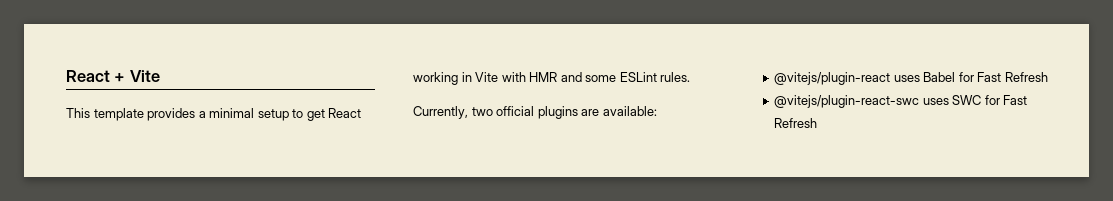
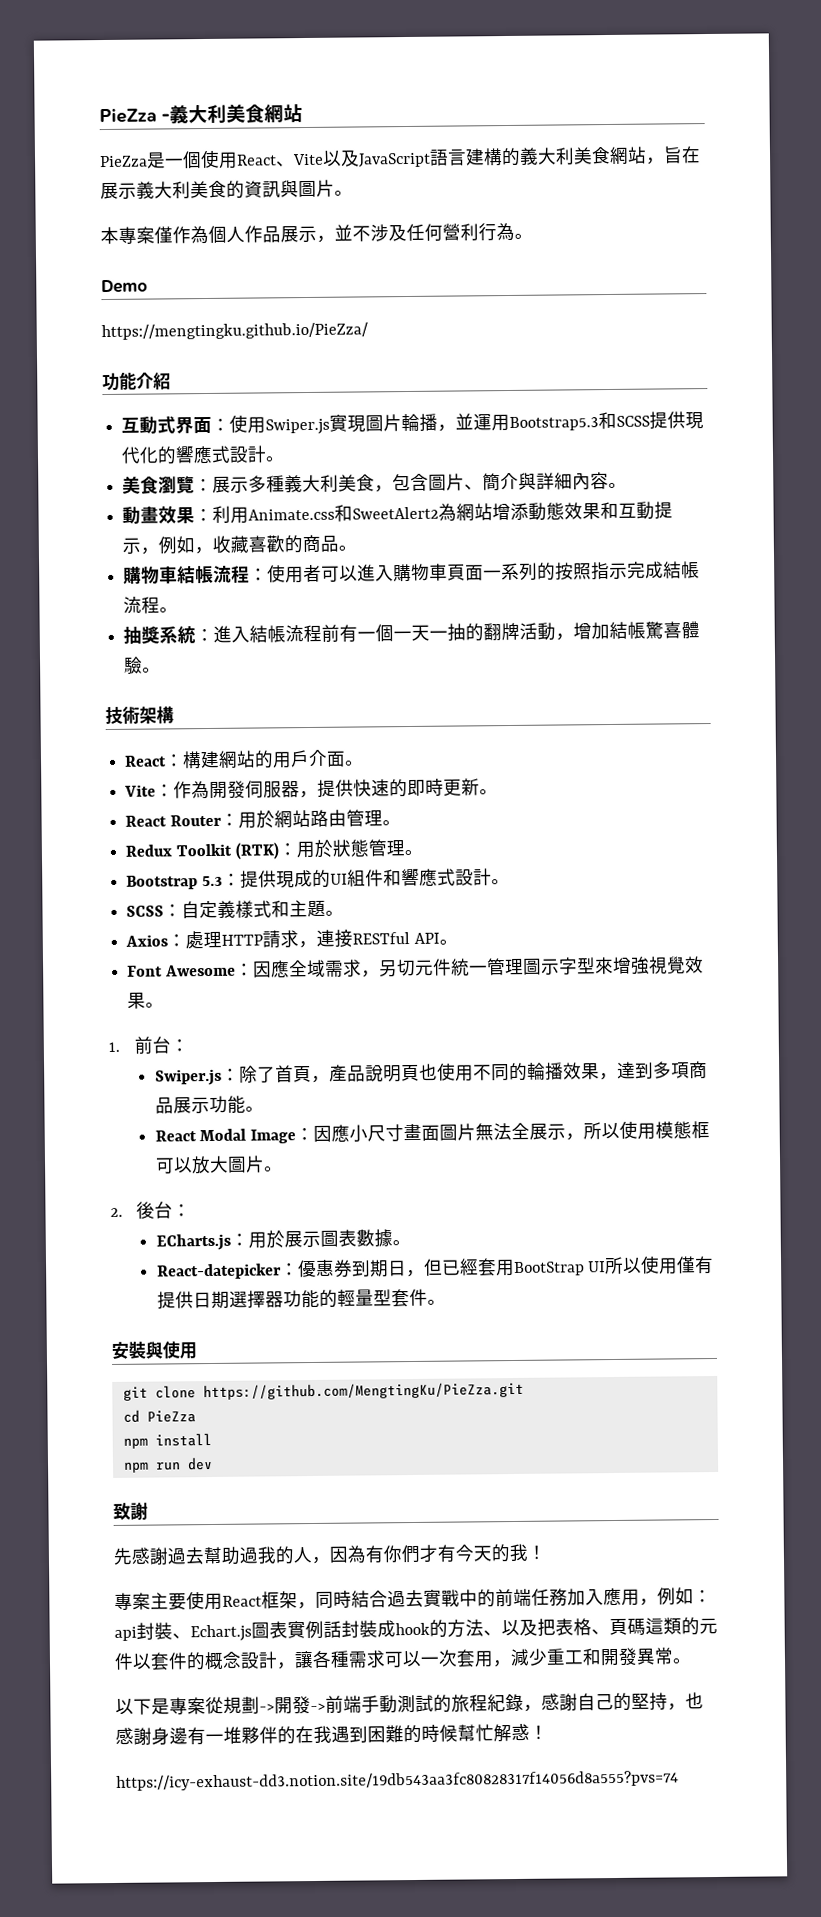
[66,70,160,82] [66,108,362,121] [413,72,691,85] [413,106,657,119] [774,72,1048,85] [774,95,1028,108] [774,118,818,128] React + Vite // This template provides a minimal setup to get React working in Vite with HMR and some ESLint rules. // Currently, two official plugins are available: // @vitejs/plugin-react uses Babel for Fast Refresh // @vitejs/plugin-react-swc uses SWC for Fast Refresh -> [99,103,303,124] [100,146,701,169] [100,179,353,200] [100,222,533,245] [101,279,148,294] [101,322,368,341] [102,371,171,392] [121,411,705,435] [121,445,286,465] [122,471,628,495] [122,501,674,524] [122,534,358,555] [123,561,701,585] [123,596,179,614] [123,621,701,645] [123,656,162,674] [105,706,174,725] [124,749,365,769] [124,778,499,800] [125,809,401,829] [125,839,423,860] [126,868,510,890] [126,900,345,919] [125,929,458,950] [127,956,704,978] [127,992,165,1009] [108,1036,190,1055] [154,1061,708,1086] [154,1095,264,1114] [154,1120,710,1144] [154,1155,283,1175] [110,1201,192,1219] [155,1229,411,1251] [156,1255,715,1280] [156,1288,446,1310] [111,1341,197,1360] [122,1381,524,1401] [122,1409,196,1423] [122,1433,212,1449] [122,1456,213,1473] [113,1502,148,1520] [113,1543,546,1565] [114,1587,712,1611] [114,1617,718,1642] [114,1647,692,1671] [115,1692,704,1715] [115,1723,548,1746] [116,1770,679,1791] PieZza -義大利美食網站 // PieZza是一個使用React、Vite以及JavaScript語言建構的義大利美食網站，旨在展示義大利美食的資訊與圖片。 // 本專案僅作為個人作品展示，並不涉及任何營利行為。 // Demo // https://mengtingku.github.io/PieZza/ // 功能介紹 // 互動式界面：使用Swiper.js實現圖片輪播，並運用Bootstrap5.3和SCSS提供現代化的響應式設計。 // 美食瀏覽：展示多種義大利美食，包含圖片、簡介與詳細內容。 // 動畫效果：利用Animate.css和SweetAlert2為網站增添動態效果和互動提示，例如，收藏喜歡的商品。 // 購物車結帳流程：使用者可以進入購物車頁面一系列的按照指示完成結帳流程。 // 抽獎系統：進入結帳流程前有一個一天一抽的翻牌活動，增加結帳驚喜體驗。 // 技術架構 // React：構建網站的用戶介面。 // Vite：作為開發伺服器，提供快速的即時更新。 // React Router：用於網站路由管理。 // Redux Toolkit (RTK)：用於狀態管理。 // Bootstrap 5.3：提供現成的UI組件和響應式設計。 // SCSS：自定義樣式和主題。 // Axios：處理HTTP請求，連接RESTful API。 // Font Awesome：因應全域需求，另切元件統一管理圖示字型來增強視覺效果。 // 1.前台： // Swiper.js：除了首頁，產品說明頁也使用不同的輪播效果，達到多項商品展示功能。 // React Modal Image：因應小尺寸畫面圖片無法全展示，所以使用模態框可以放大圖片。 // 2.後台： // ECharts.js：用於展示圖表數據。 // React-datepicker：優惠券到期日，但已經套用BootStrap UI所以使用僅有提供日期選擇器功能的輕量型套件。 // 安裝與使用 // git clone https://github.com/MengtingKu/PieZza.git // cd PieZza // npm install // npm run dev // 致謝 // 先感謝過去幫助過我的人，因為有你們才有今天的我！ // 專案主要使用React框架，同時結合過去實戰中的前端任務加入應用，例如：api封裝、Echart.js圖表實例話封裝成hook的方法、以及把表格、頁碼這類的元件以套件的概念設計，讓各種需求可以一次套用，減少重工和開發異常。 // 以下是專案從規劃->開發->前端手動測試的旅程紀錄，感謝自己的堅持，也感謝身邊有一堆夥伴的在我遇到困難的時候幫忙解惑！ // https://icy-exhaust-dd3.notion.site/19db543aa3fc80828317f14056d8a555?pvs=74

